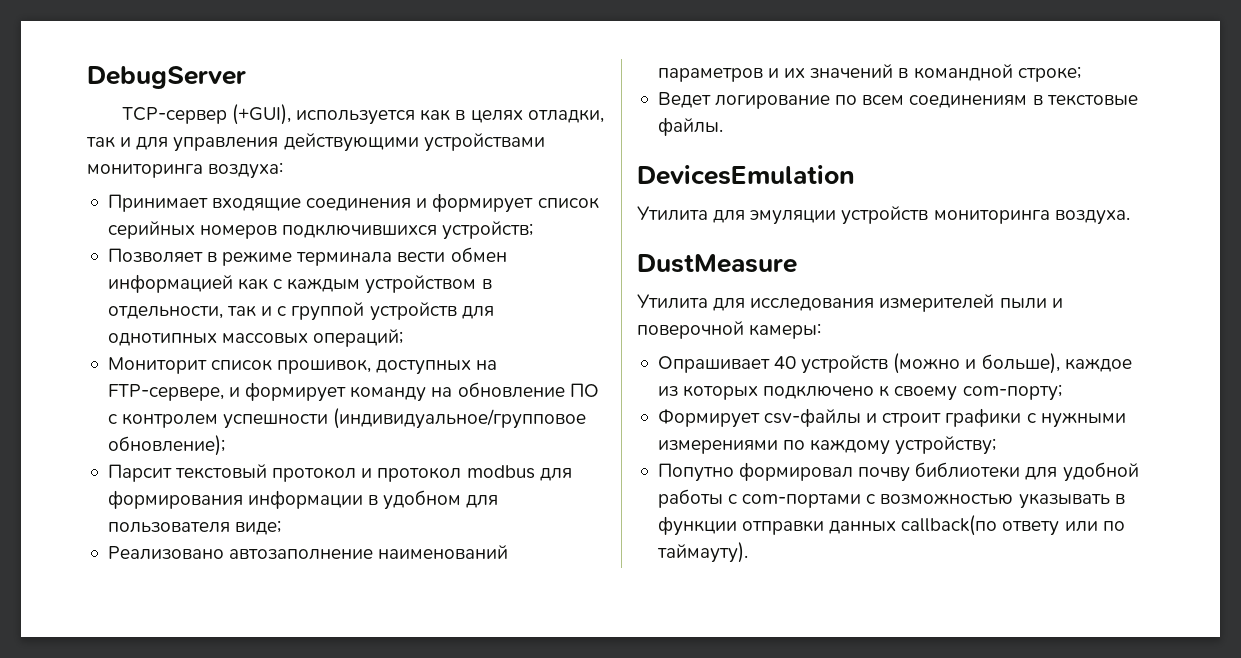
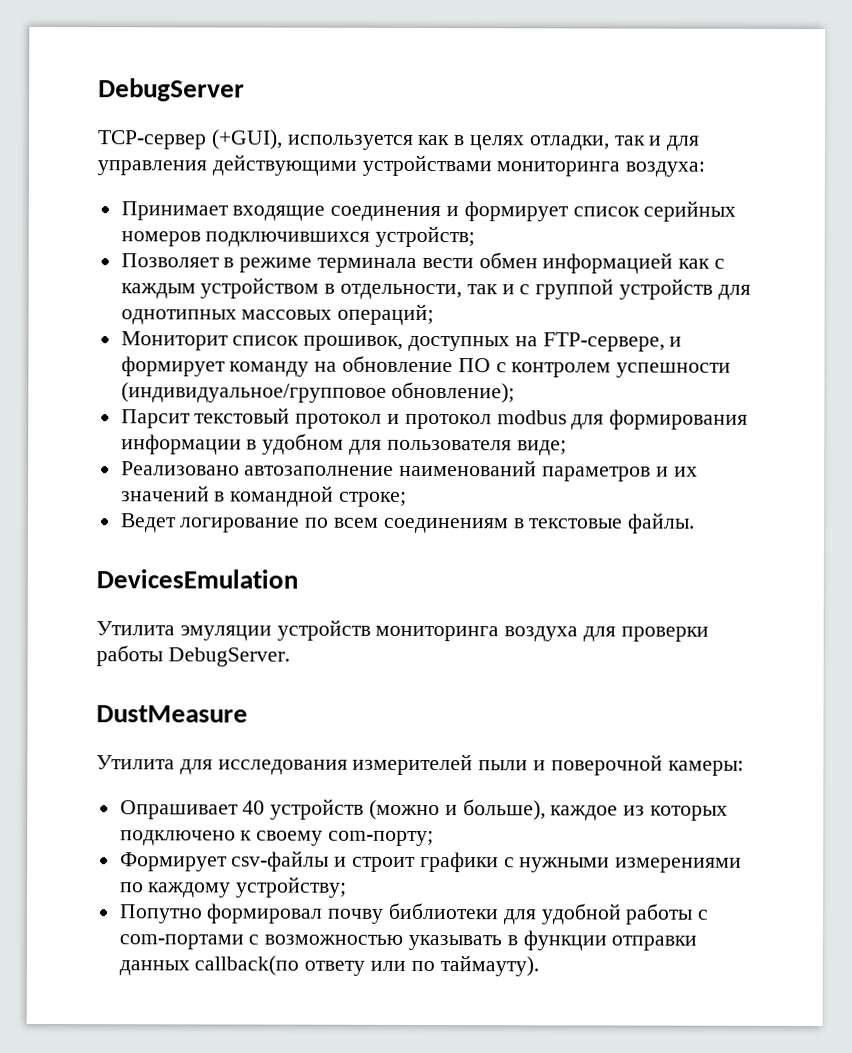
[713,210,746,223] для -> (175, 628) none
[1054,210,1130,225] воздуха. -> [504,626,709,642] [96,645,290,667] воздуха для проверки работы DebugServer.

